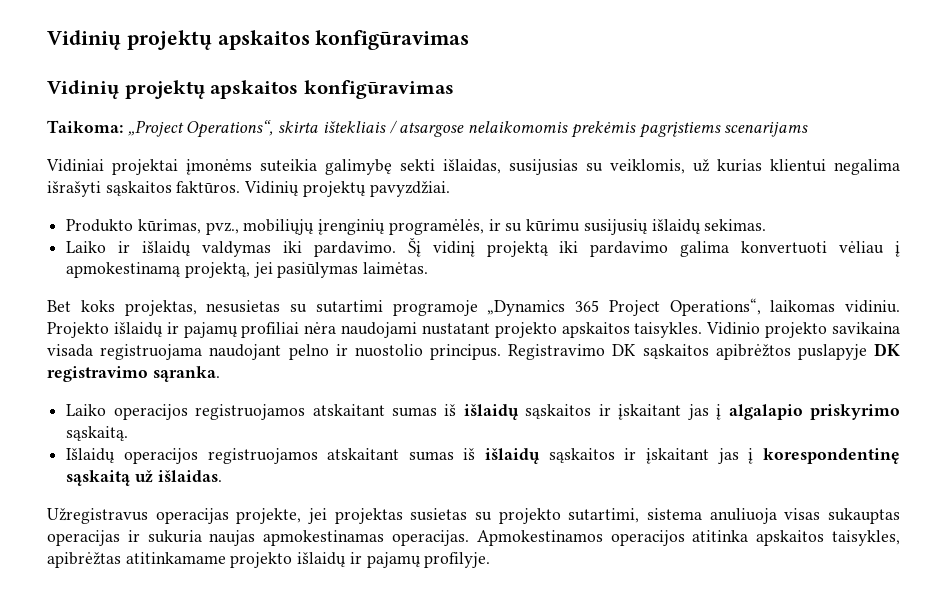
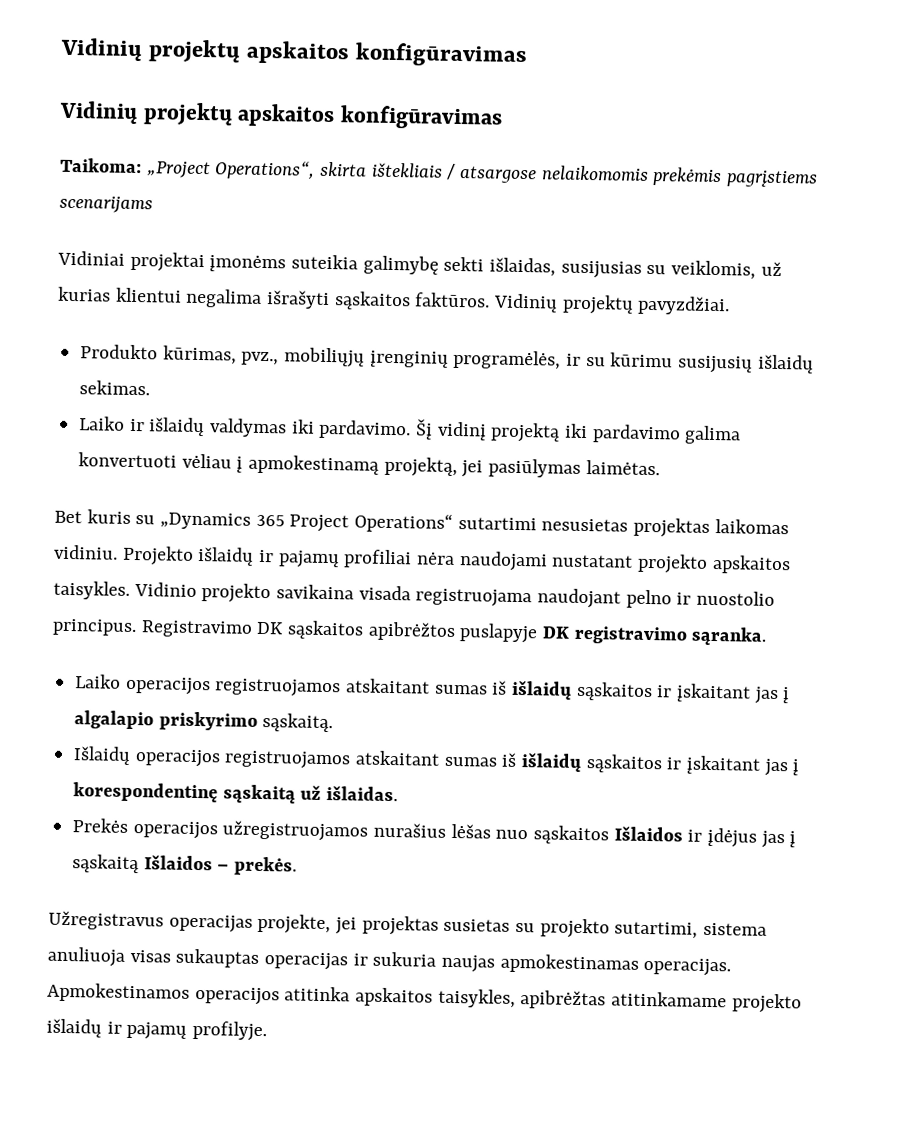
[80,298,761,316] koks projektas, nesusietas su sutartimi programoje „Dynamics 365 Project Operations“, -> [86,509,711,538] kuris su „Dynamics 365 Project Operations“ sutartimi nesusietas projektas
(222, 476) none -> [72,818,797,849] [72,854,298,876] // Prekės operacijos užregistruojamos nurašius lėšas nuo sąskaitos Išlaidos ir įdėjus jas į sąskaitą Išlaidos – prekės.

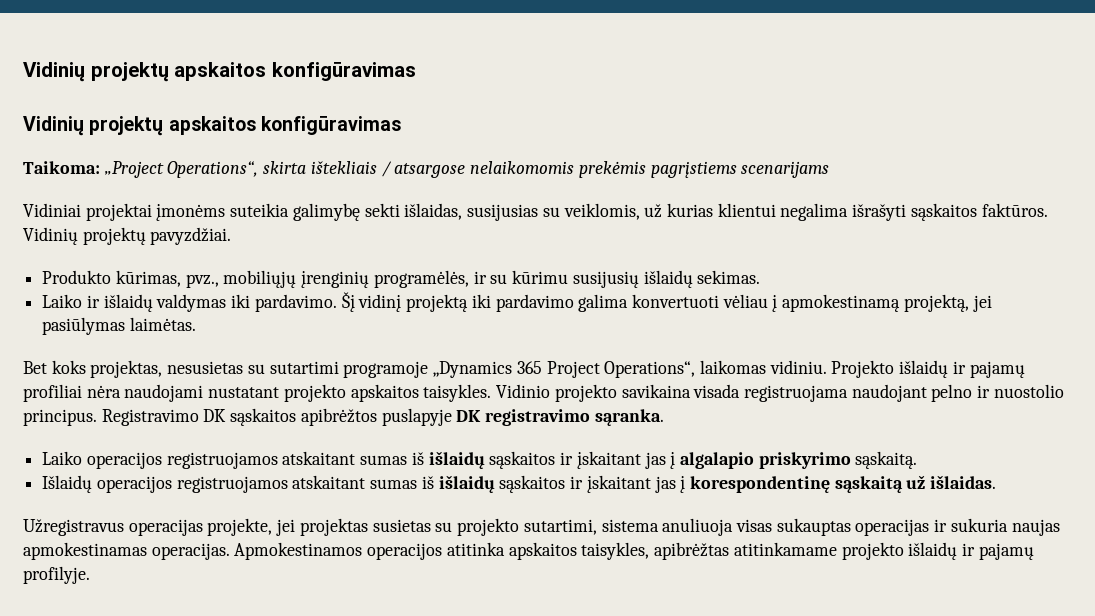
[86,509,711,538] kuris su „Dynamics 365 Project Operations“ sutartimi nesusietas projektas -> [51,360,696,378] koks projektas, nesusietas su sutartimi programoje „Dynamics 365 Project Operations“,
[72,818,797,849] [72,854,298,876] // Prekės operacijos užregistruojamos nurašius lėšas nuo sąskaitos Išlaidos ir įdėjus jas į sąskaitą Išlaidos – prekės. -> (997, 482) none

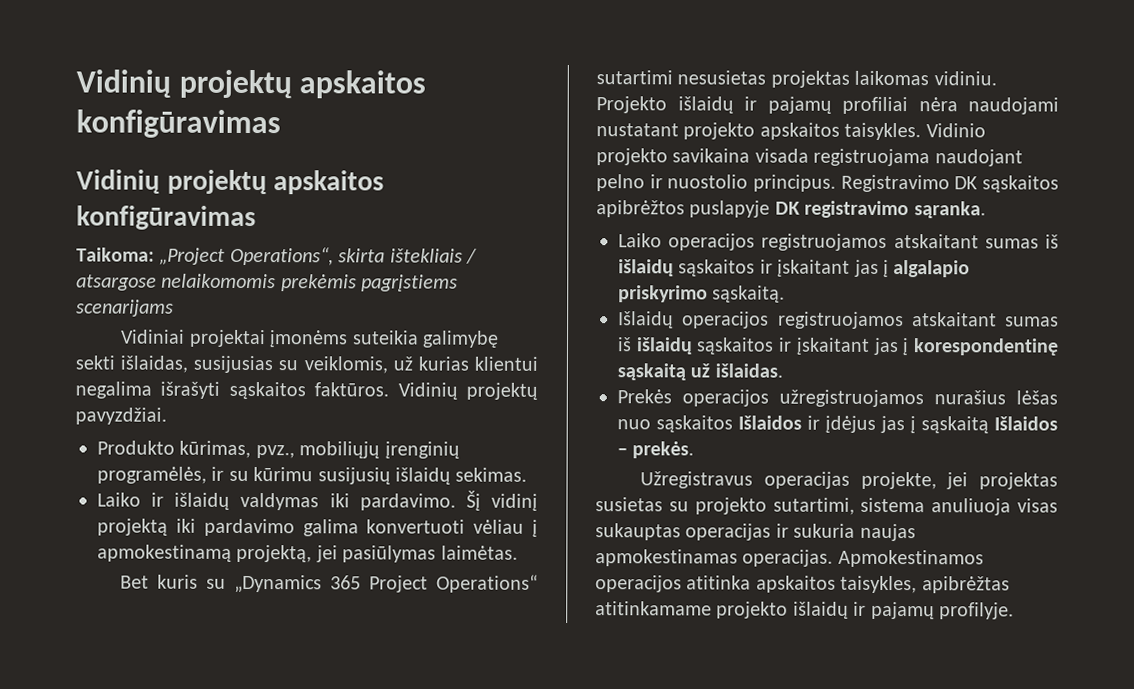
[51,360,696,378] koks projektas, nesusietas su sutartimi programoje „Dynamics 365 Project Operations“, -> [157,574,538,594] [596,70,850,88] kuris su „Dynamics 365 Project Operations“ sutartimi nesusietas projektas
(997, 482) none -> [617,389,1058,408] [617,415,1058,434] [617,441,695,459] // Prekės operacijos užregistruojamos nurašius lėšas nuo sąskaitos Išlaidos ir įdėjus jas į sąskaitą Išlaidos – prekės.

